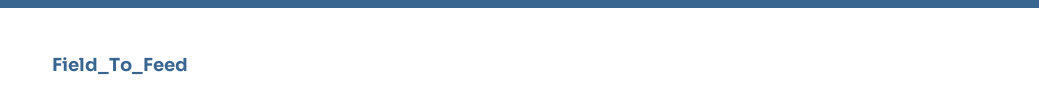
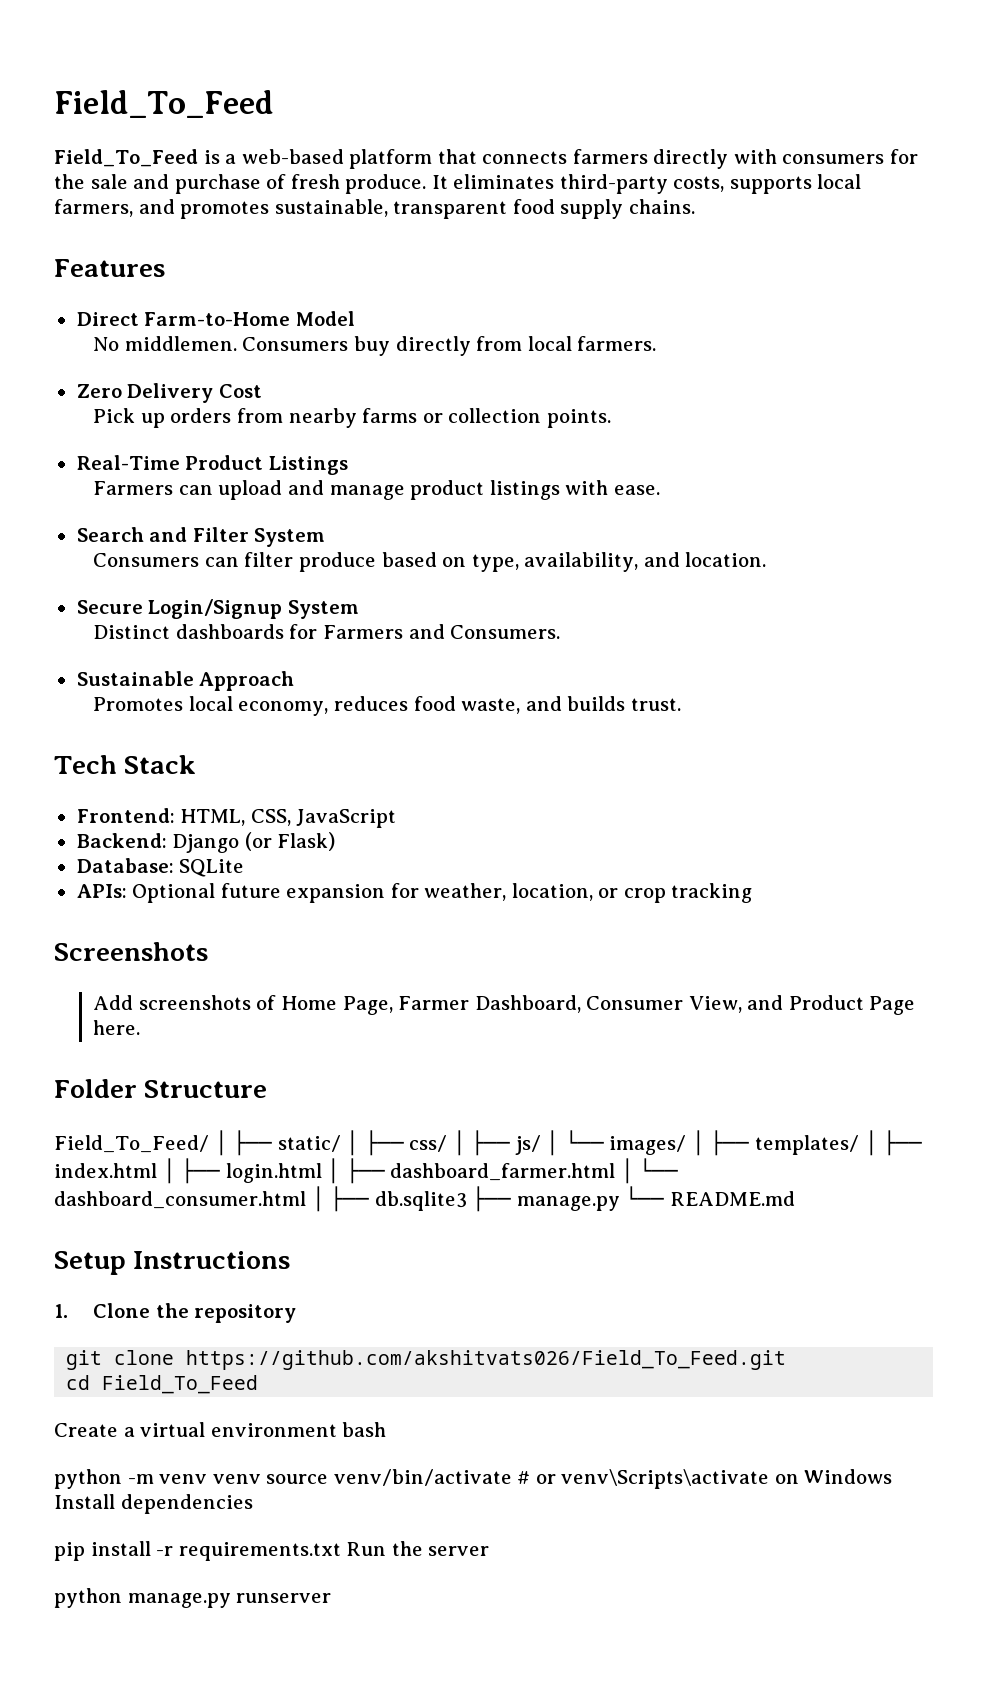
[52,57,188,75] Field_To_Feed -> [54,90,274,118] [54,149,918,169] [54,174,862,194] [54,199,695,219] [54,259,165,277] [76,311,355,326] [93,336,657,356] [76,383,262,403] [93,408,611,428] [76,455,348,475] [93,480,660,500] [76,527,326,547] [93,552,767,572] [76,599,359,619] [93,624,561,639] [76,671,295,691] [93,696,681,716] [54,755,197,774] [76,808,397,828] [76,832,336,853] [76,858,245,877] [76,883,753,903] [54,942,208,961] [93,995,916,1015] [93,1020,141,1035] [54,1079,268,1098] [54,1130,923,1156] [54,1158,679,1184] [54,1186,795,1212] [54,1251,291,1275] [54,1303,297,1323] [66,1350,787,1370] [66,1375,259,1394] [54,1422,387,1437] [54,1469,893,1489] [54,1494,253,1514] [54,1541,490,1561] [54,1588,332,1608] Field_To_Feed // Field_To_Feed is a web-based platform that connects farmers directly with consumers for the sale and purchase of fresh produce. It eliminates third-party costs, supports local farmers, and promotes sustainable, transparent food supply chains. // Features // Direct Farm-to-Home Model // No middlemen. Consumers buy directly from local farmers. // Zero Delivery Cost // Pick up orders from nearby farms or collection points. // Real-Time Product Listings // Farmers can upload and manage product listings with ease. // Search and Filter System // Consumers can filter produce based on type, availability, and location. // Secure Login/Signup System // Distinct dashboards for Farmers and Consumers. // Sustainable Approach // Promotes local economy, reduces food waste, and builds trust. // Tech Stack // Frontend: HTML, CSS, JavaScript // Backend: Django (or Flask) // Database: SQLite // APIs: Optional future expansion for weather, location, or crop tracking // Screenshots // Add screenshots of Home Page, Farmer Dashboard, Consumer View, and Product Page here. // Folder Structure // Field_To_Feed/ │ ├── static/ │ ├── css/ │ ├── js/ │ └── images/ │ ├── templates/ │ ├── index.html │ ├── login.html │ ├── dashboard_farmer.html │ └── dashboard_consumer.html │ ├── db.sqlite3 ├── manage.py └── README.md // Setup Instructions // 1. Clone the repository // git clone https://github.com/akshitvats026/Field_To_Feed.git // cd Field_To_Feed // Create a virtual environment bash // python -m venv venv source venv/bin/activate # or venv\Scripts\activate on Windows Install dependencies // pip install -r requirements.txt Run the server // python manage.py runserver

